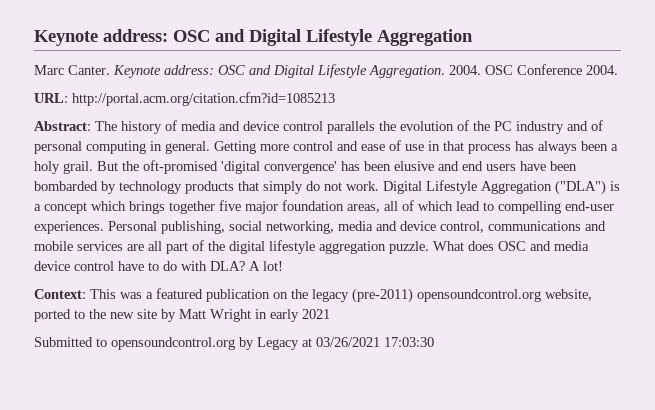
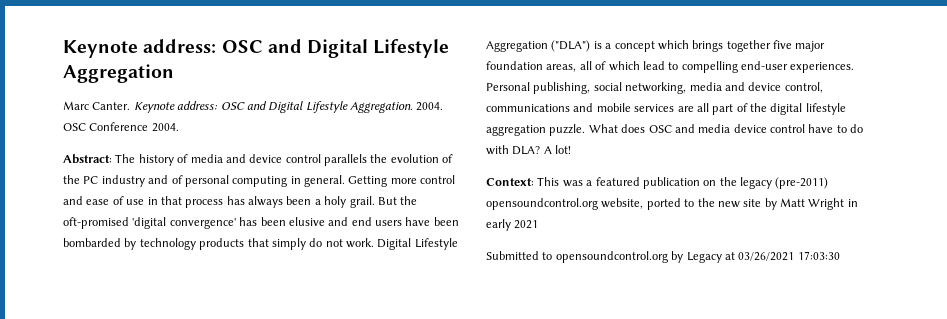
[34,92,335,106] // URL: http://portal.acm.org/citation.cfm?id=1085213 -> (179, 127) none

